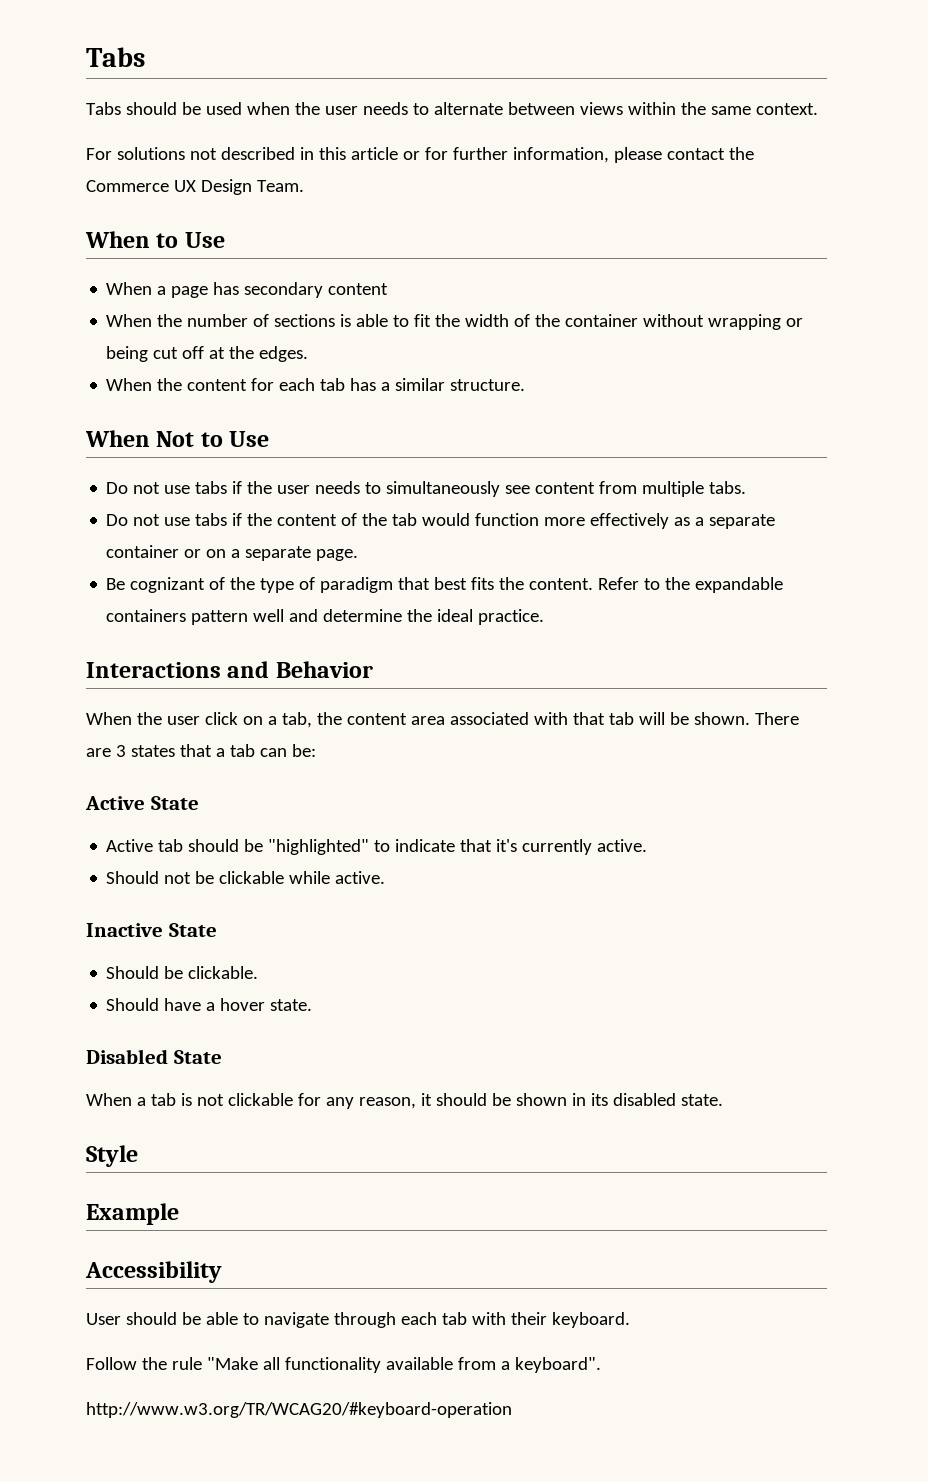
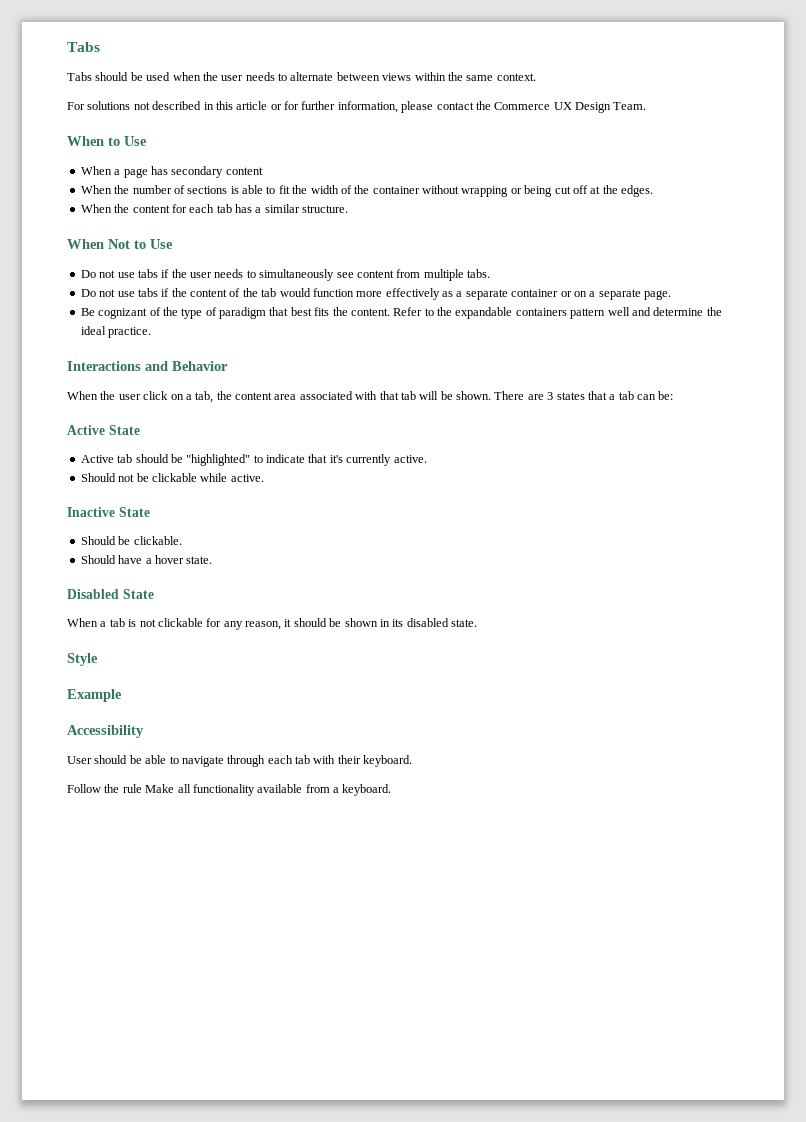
[206,1357,258,1370] "Make -> [145,784,175,793] Make
[514,1357,601,1373] [86,1402,512,1418] keyboard". // http://www.w3.org/TR/WCAG20/#keyboard-operation -> [342,784,392,796] keyboard.

